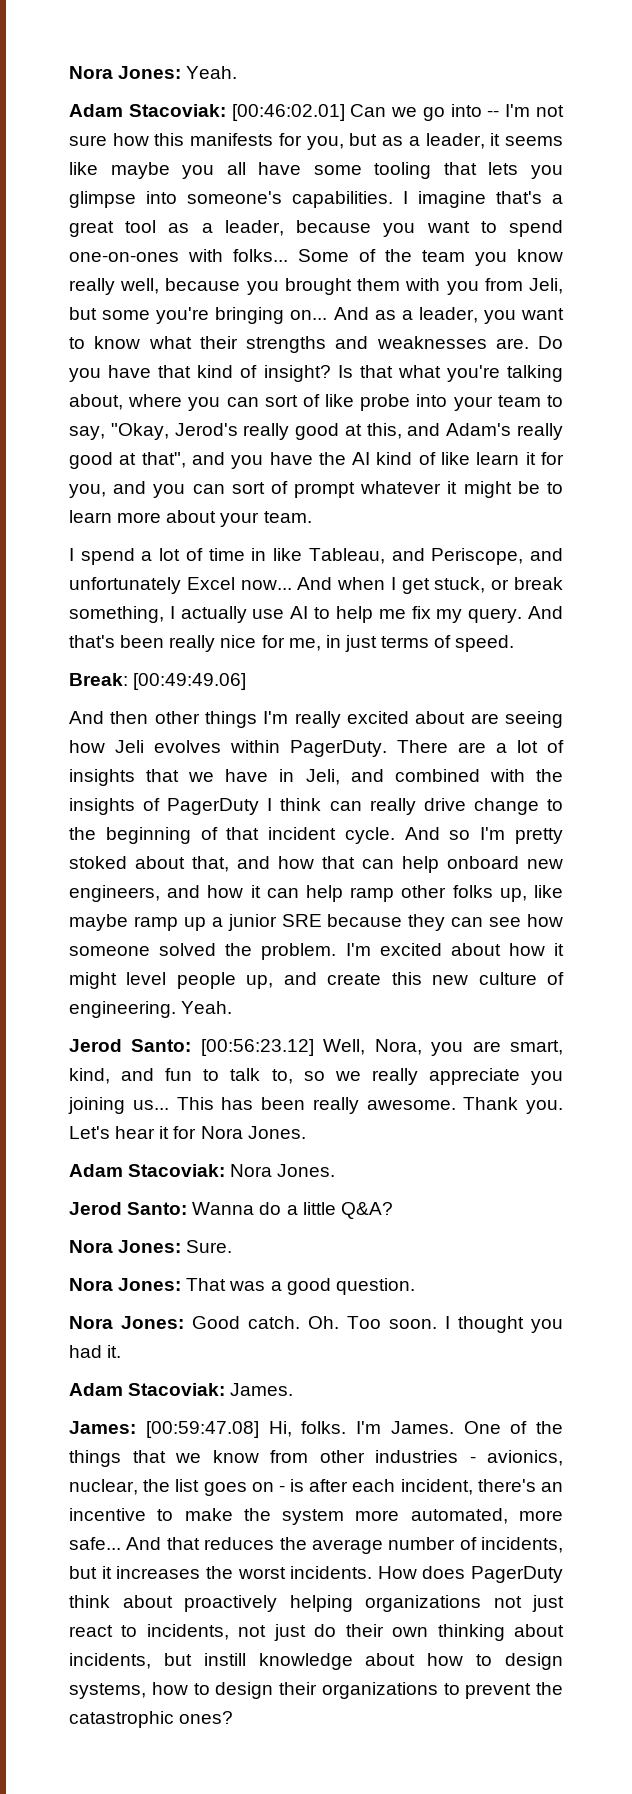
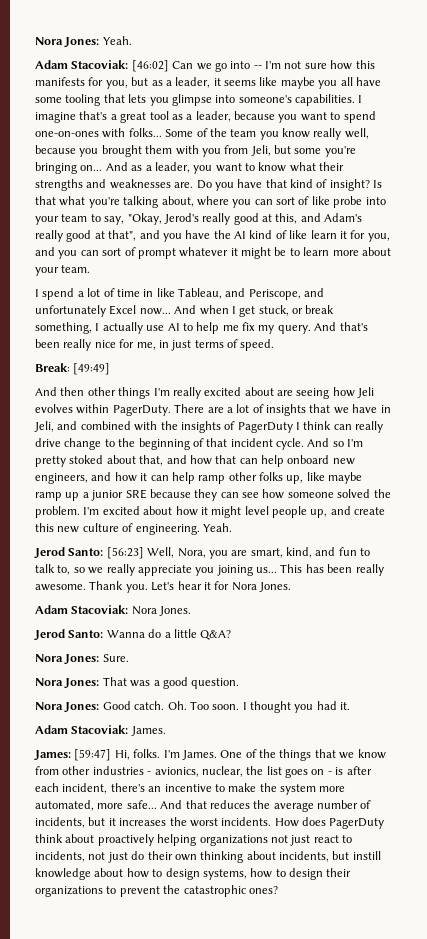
[231,104,345,121] [00:46:02.01] -> [131,60,169,72] [46:02]
[133,673,247,690] [00:49:49.06] -> [73,363,111,375] [49:49]
[200,1039,314,1056] [00:56:23.12] -> [106,547,144,559] [56:23]
[145,1421,259,1438] [00:59:47.08] -> [74,749,112,761] [59:47]

